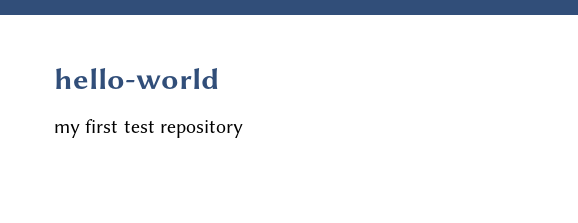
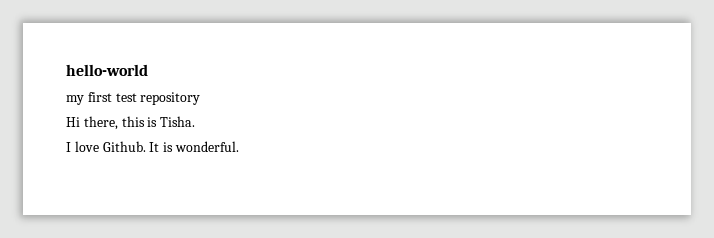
(244, 129) none -> [66,116,196,130] [66,141,239,152] // Hi there, this is Tisha. // I love Github. It is wonderful.

